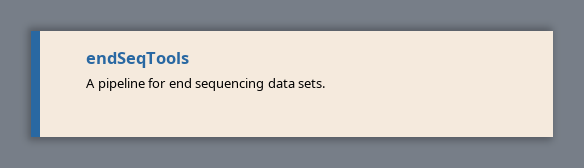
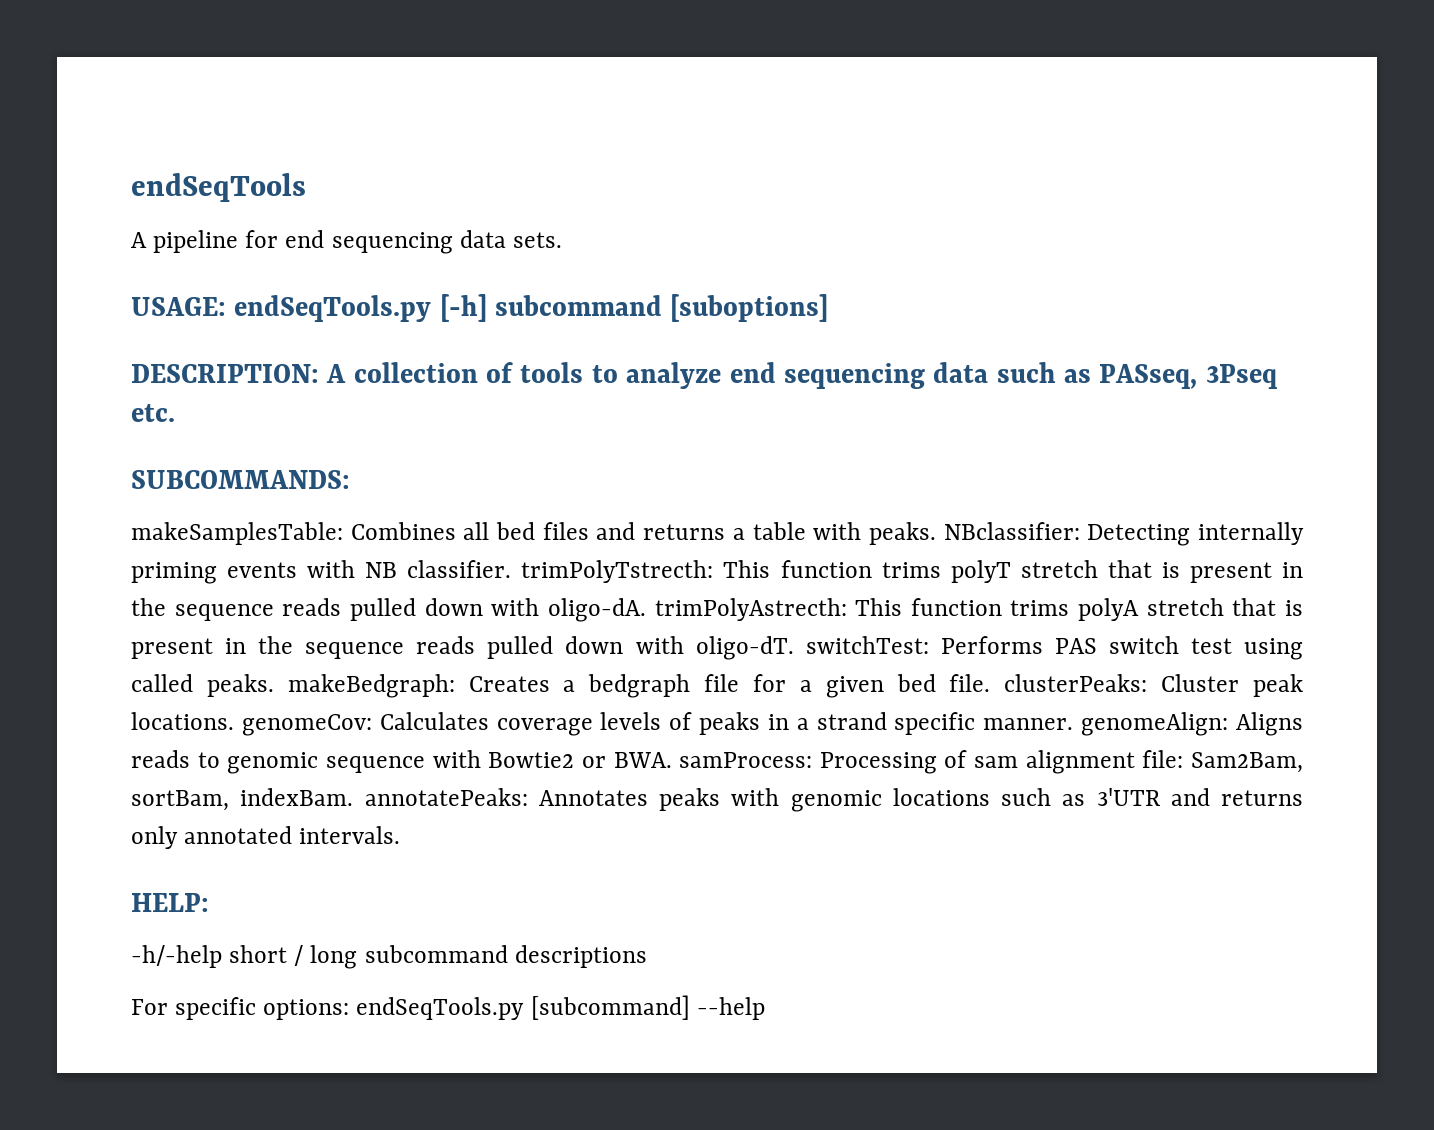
(326, 83) none -> [131,294,829,322] [131,362,1277,389] [131,404,175,422] [131,470,350,489] [131,522,1304,546] [131,560,1303,584] [131,598,1303,622] [131,636,1303,660] [131,674,1304,698] [131,712,1303,736] [131,750,1303,774] [131,788,1303,812] [131,826,401,849] [131,893,209,912] [131,945,647,969] [131,995,765,1020] // USAGE: endSeqTools.py [-h] subcommand [suboptions] // DESCRIPTION: A collection of tools to analyze end sequencing data such as PASseq, 3Pseq etc. // SUBCOMMANDS: // makeSamplesTable: Combines all bed files and returns a table with peaks. NBclassifier: Detecting internally priming events with NB classifier. trimPolyTstrecth: This function trims polyT stretch that is present in the sequence reads pulled down with oligo-dA. trimPolyAstrecth: This function trims polyA stretch that is present in the sequence reads pulled down with oligo-dT. switchTest: Performs PAS switch test using called peaks. makeBedgraph: Creates a bedgraph file for a given bed file. clusterPeaks: Cluster peak locations. genomeCov: Calculates coverage levels of peaks in a strand specific manner. genomeAlign: Aligns reads to genomic sequence with Bowtie2 or BWA. samProcess: Processing of sam alignment file: Sam2Bam, sortBam, indexBam. annotatePeaks: Annotates peaks with genomic locations such as 3'UTR and returns only annotated intervals. // HELP: // -h/-help short / long subcommand descriptions // For specific options: endSeqTools.py [subcommand] --help

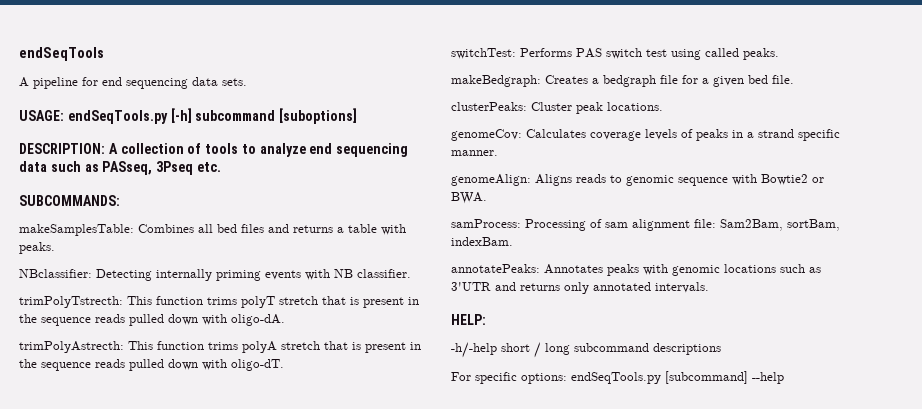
(936, 533) none -> (55, 248) //
(512, 569) none -> (411, 273) //
(646, 610) none -> (285, 320) //
(794, 648) none -> (284, 365) //
(274, 685) none -> (779, 54) //
(991, 683) none -> (794, 79) //
(234, 721) none -> (663, 106) //
(1074, 724) none -> (498, 153) //
(672, 760) none -> (487, 198) //
(354, 797) none -> (513, 241) //

